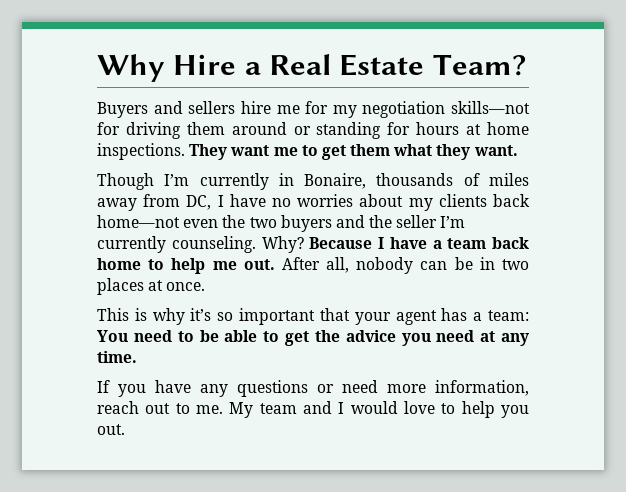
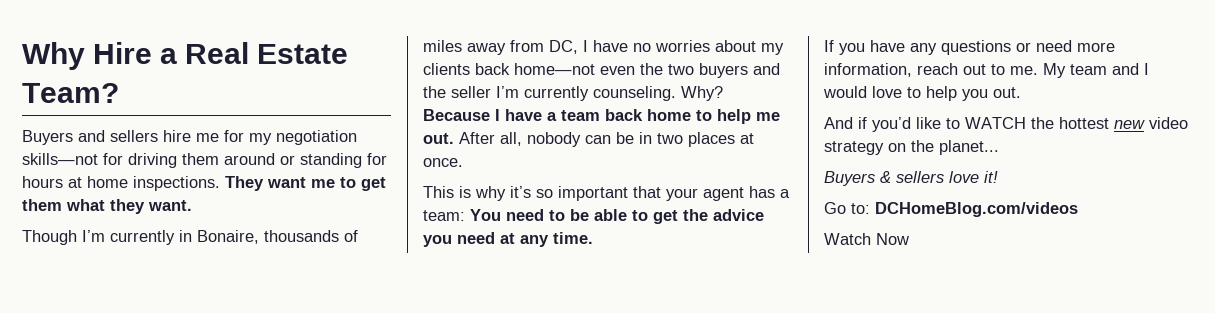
(125, 429) none -> [824,117,1188,132] [824,140,999,155] [824,171,998,186] [824,202,1078,217] [824,233,909,245] // And if you’d like to WATCH the hottest new video strategy on the planet... // Buyers & sellers love it! // Go to: DCHomeBlog.com/videos // Watch Now

